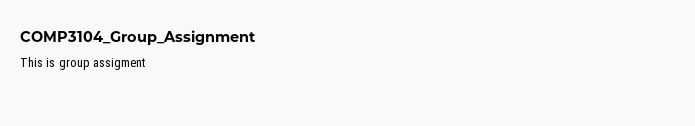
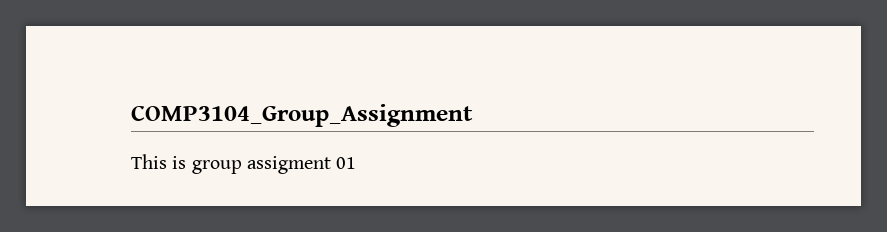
(146, 64) none -> [336,157,357,169] 01

